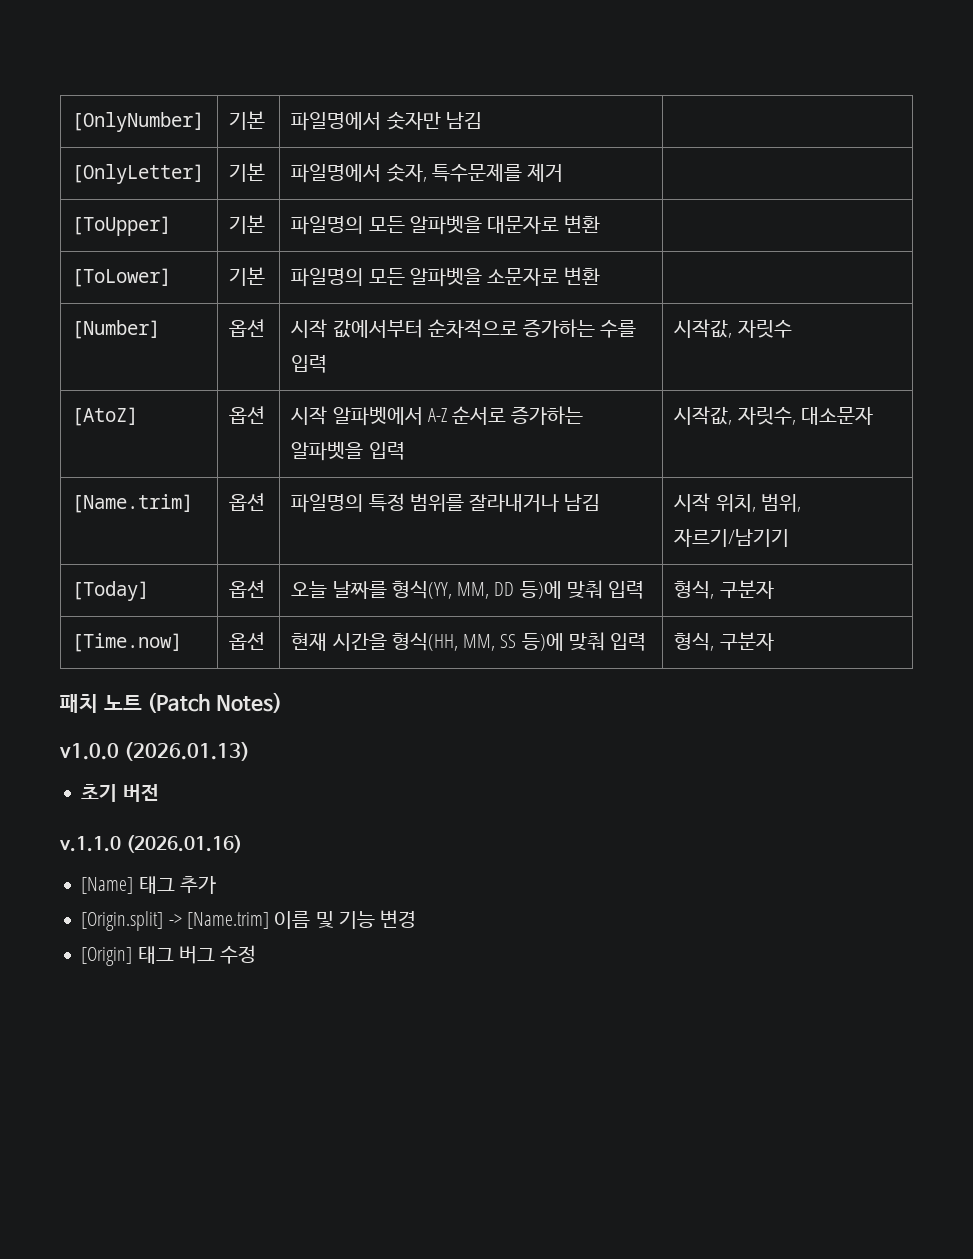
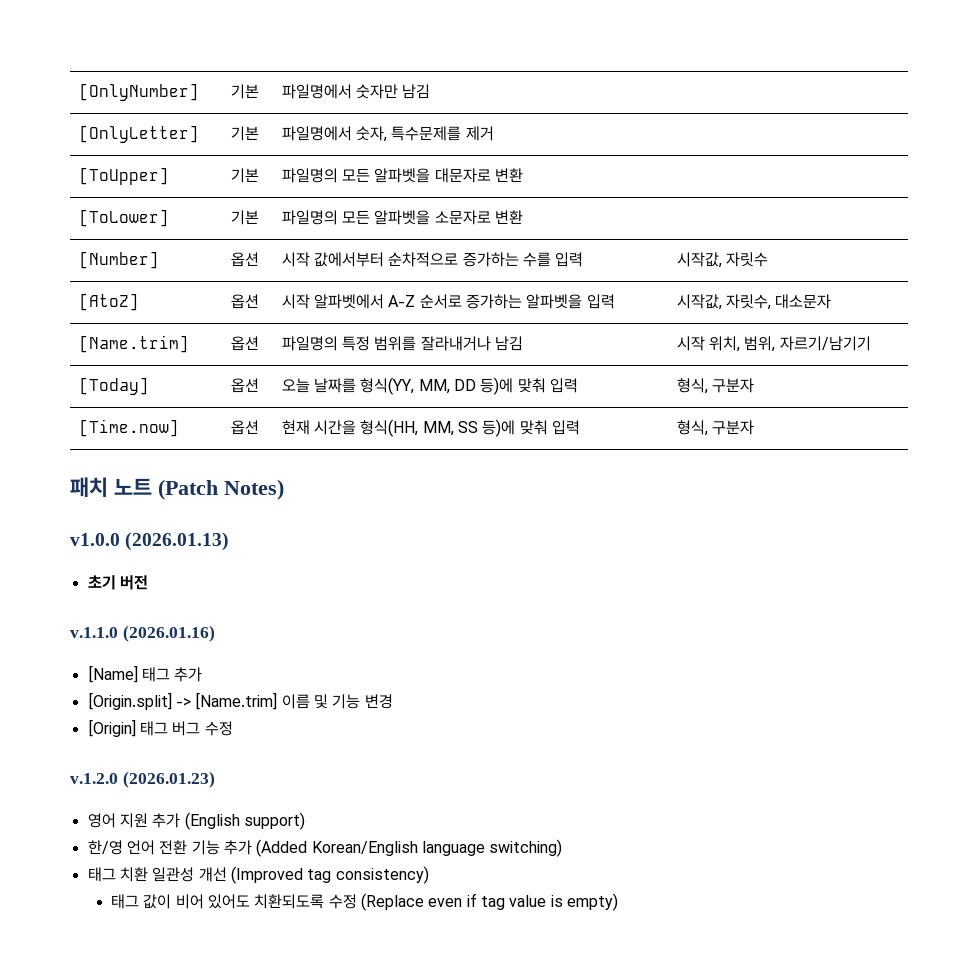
(257, 954) none -> [70,771,215,788] [87,812,305,830] [87,839,563,857] [87,866,429,884] [111,893,618,911] // v.1.2.0 (2026.01.23) // 영어 지원 추가 (English support) // 한/영 언어 전환 기능 추가 (Added Korean/English language switching) // 태그 치환 일관성 개선 (Improved tag consistency) // 태그 값이 비어 있어도 치환되도록 수정 (Replace even if tag value is empty)

